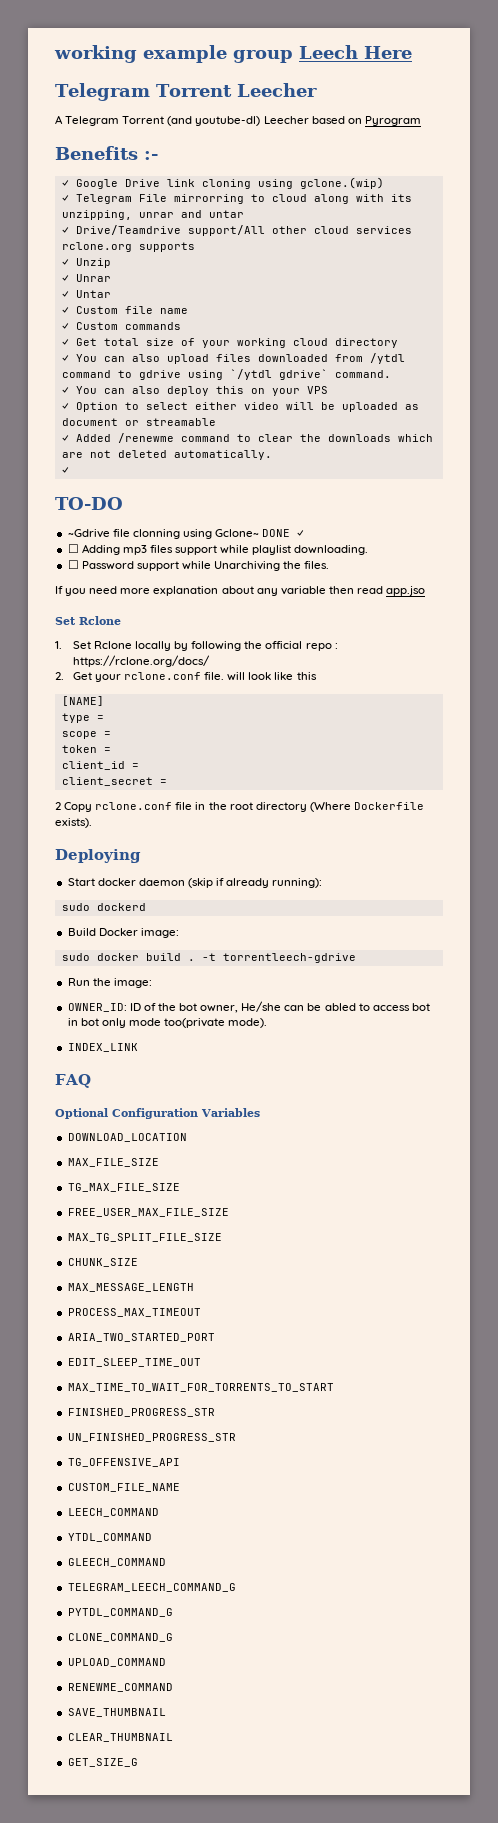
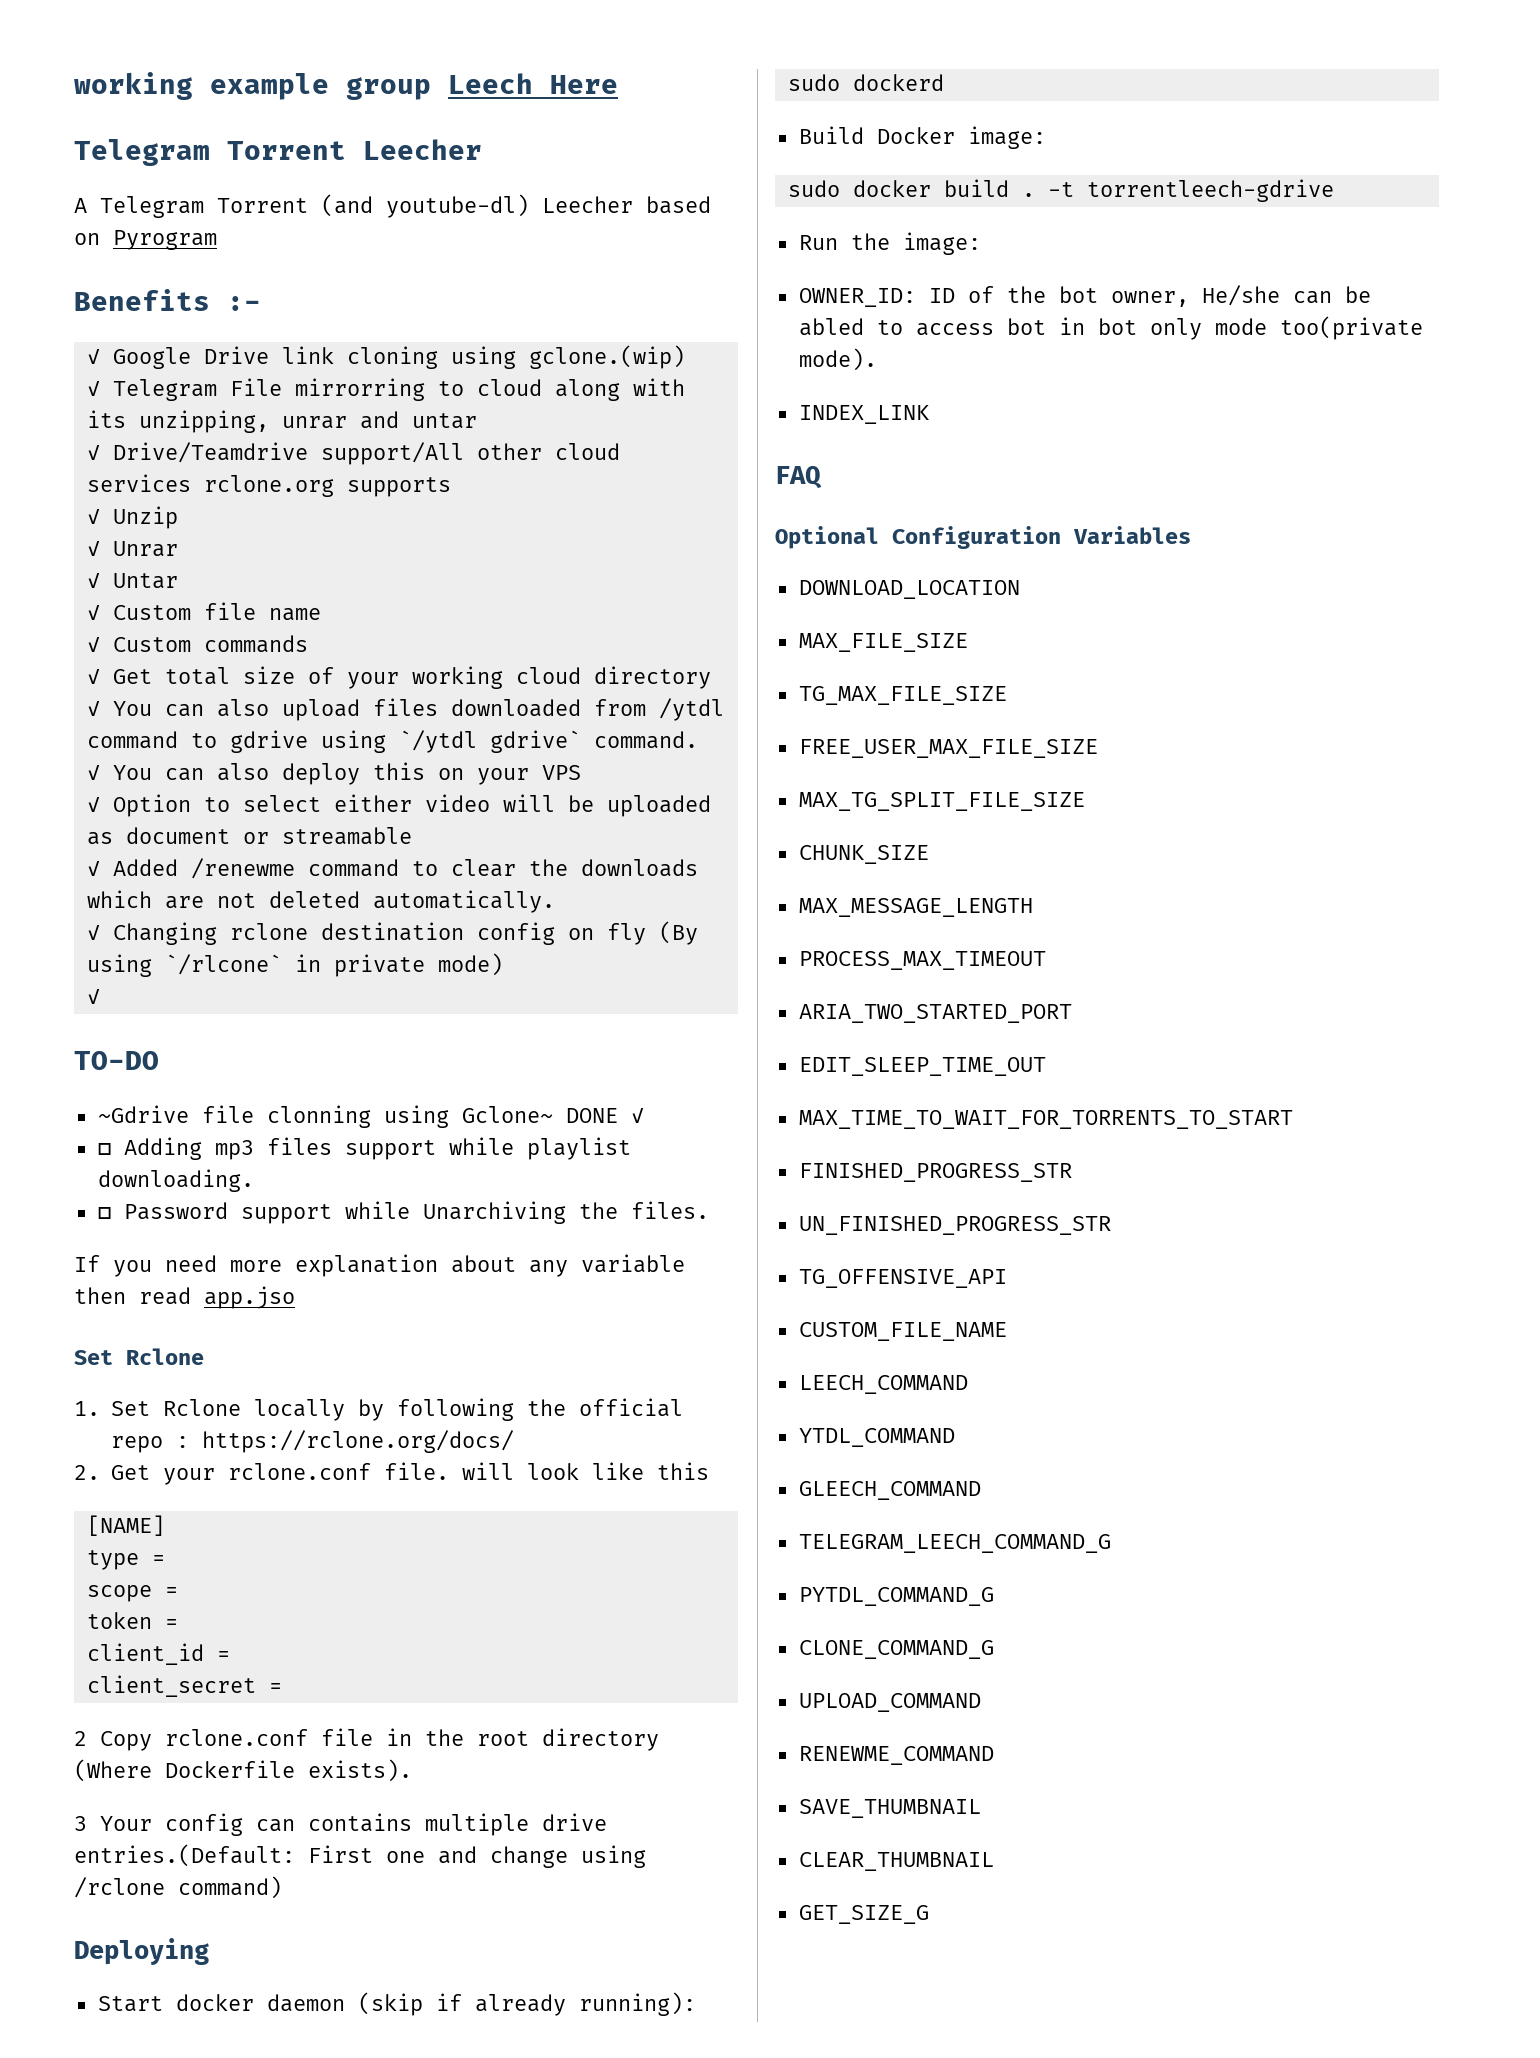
(272, 455) none -> [86,921,698,945] [86,953,503,977] // ✓ Changing rclone destination config on fly (By using `/rlcone` in private mode)
(92, 823) none -> [74,1813,607,1836] [74,1844,646,1868] [74,1876,282,1899] // 3 Your config can contains multiple drive entries.(Default: First one and change using /rclone command)

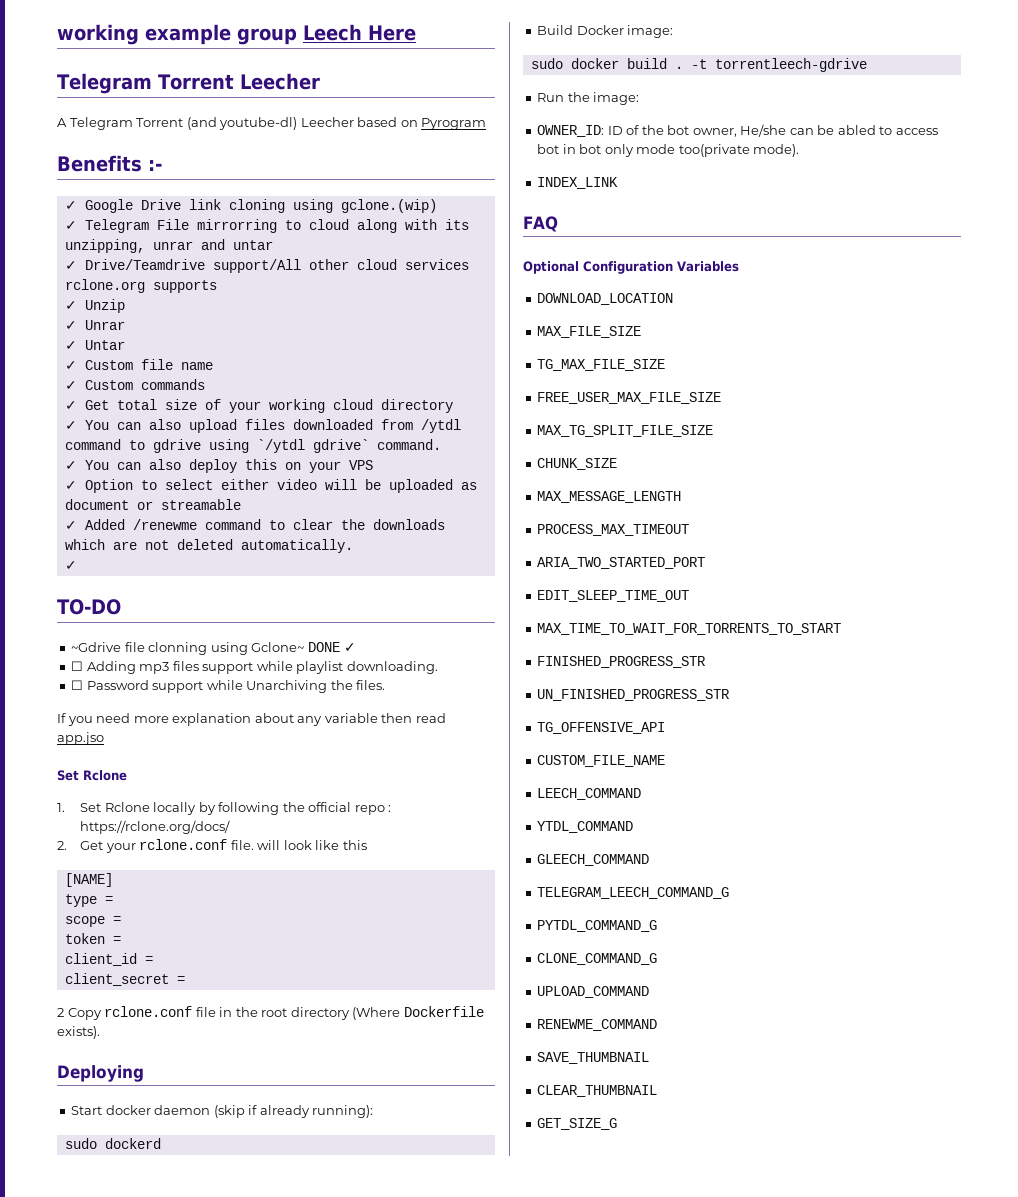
[86,921,698,945] [86,953,503,977] // ✓ Changing rclone destination config on fly (By using `/rlcone` in private mode) -> (353, 546) none
[74,1813,607,1836] [74,1844,646,1868] [74,1876,282,1899] // 3 Your config can contains multiple drive entries.(Default: First one and change using /rclone command) -> (100, 1032) none

